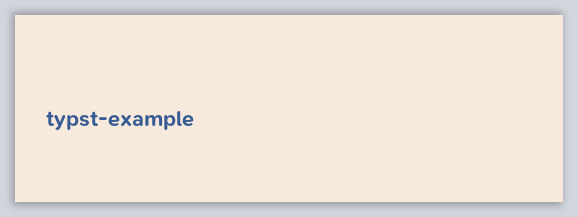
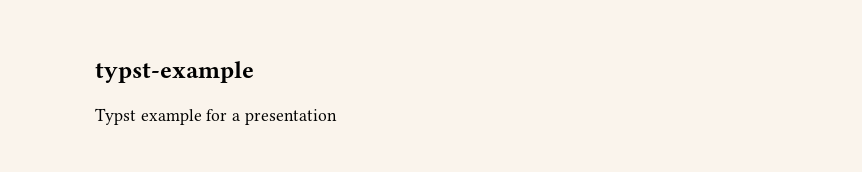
(194, 120) none -> [95,108,337,125] // Typst example for a presentation

